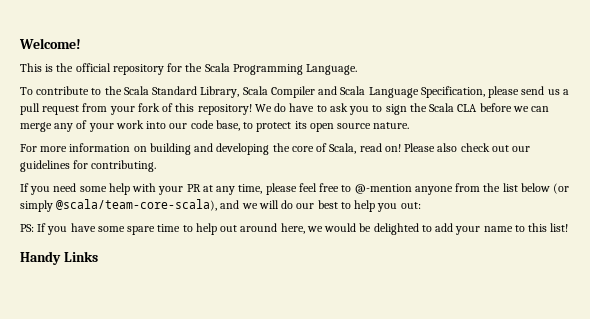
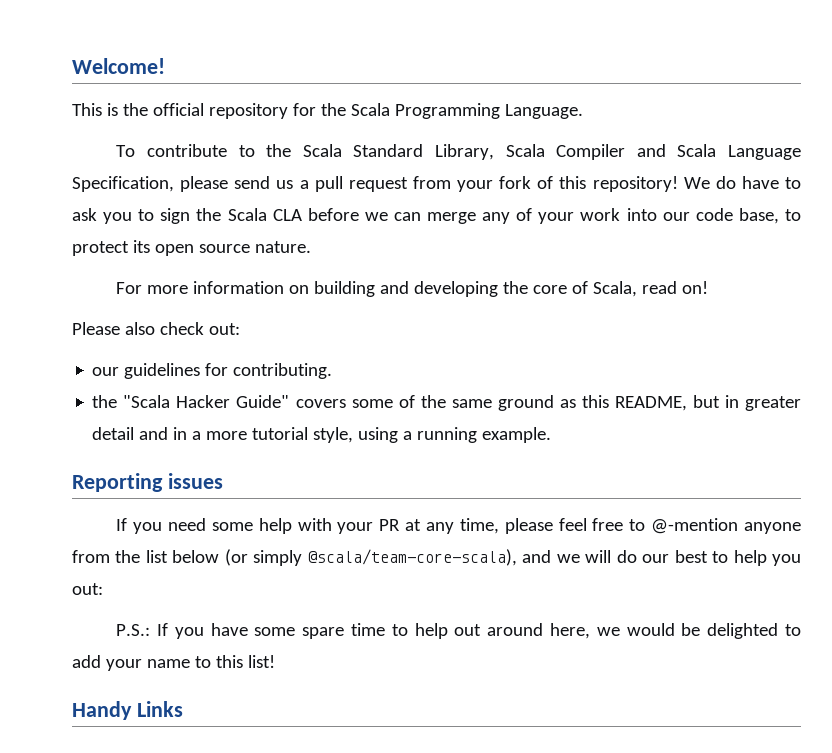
(401, 148) none -> (709, 287) //
[491,145,509,152] out -> [208,323,240,335] out: //
(157, 166) none -> [92,395,801,411] [92,427,552,443] [72,473,223,492] // the "Scala Hacker Guide" covers some of the same ground as this README, but in greater detail and in a more tutorial style, using a running example. // Reporting issues
[20,224,34,232] PS: -> [116,624,151,636] P.S.:

